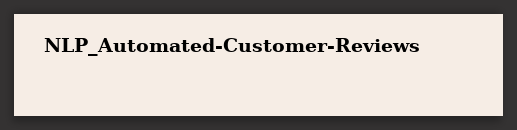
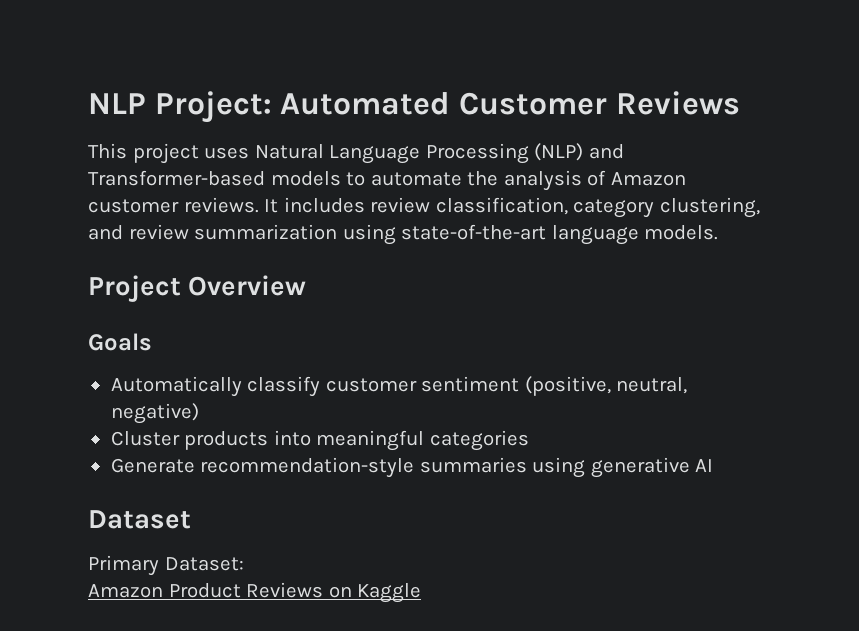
[44,38,420,56] NLP_Automated-Customer-Reviews -> [88,91,740,123] [88,143,624,164] [88,170,686,191] [88,197,760,218] [88,224,719,245] [88,275,307,302] [88,333,152,351] [110,376,688,397] [110,403,199,424] [110,430,529,451] [110,457,714,478] [88,510,191,529] [88,555,244,576] [88,582,422,603] NLP Project: Automated Customer Reviews // This project uses Natural Language Processing (NLP) and Transformer-based models to automate the analysis of Amazon customer reviews. It includes review classification, category clustering, and review summarization using state-of-the-art language models. // Project Overview // Goals // Automatically classify customer sentiment (positive, neutral, negative) // Cluster products into meaningful categories // Generate recommendation-style summaries using generative AI // Dataset // Primary Dataset: // Amazon Product Reviews on Kaggle

